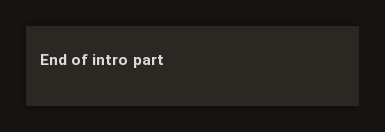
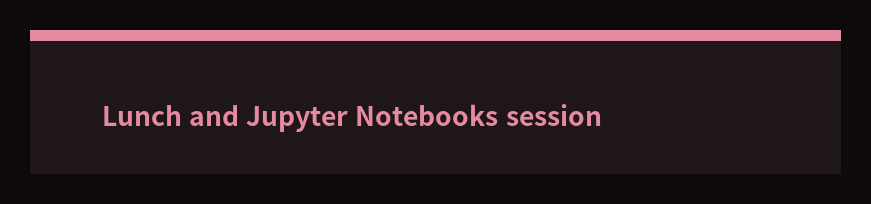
[40,54,164,68] End of intro part -> [102,104,602,132] Lunch and Jupyter Notebooks session

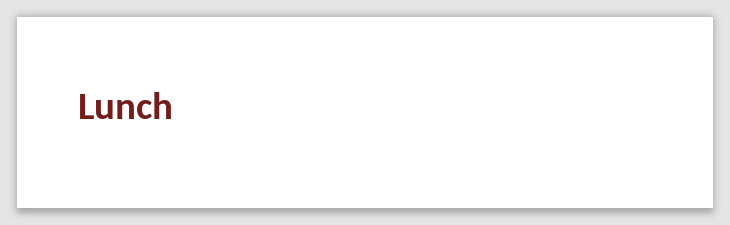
[189,104,602,132] and Jupyter Notebooks session -> (173, 105) none

